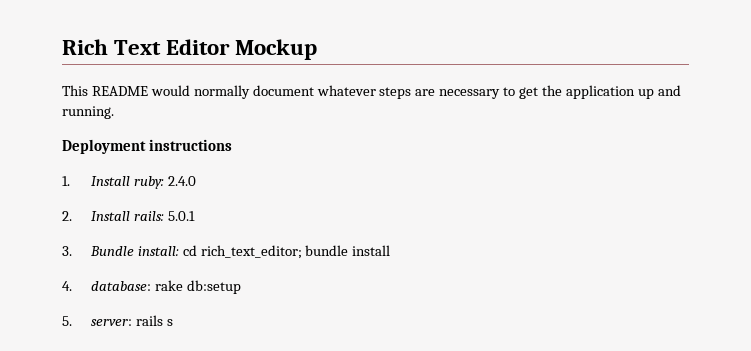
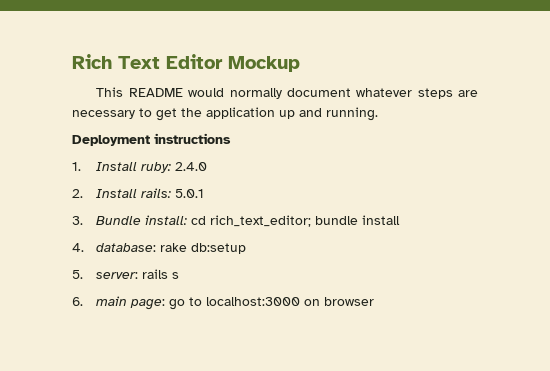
(173, 322) none -> [72,296,375,310] // 6. main page: go to localhost:3000 on browser

